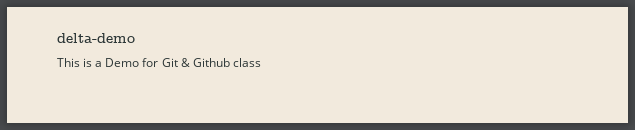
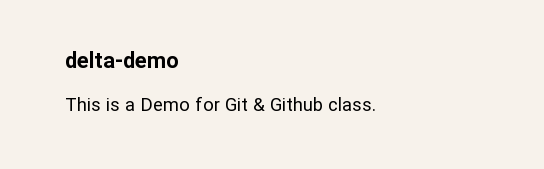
[232,58,261,67] class -> [328,97,376,111] class.

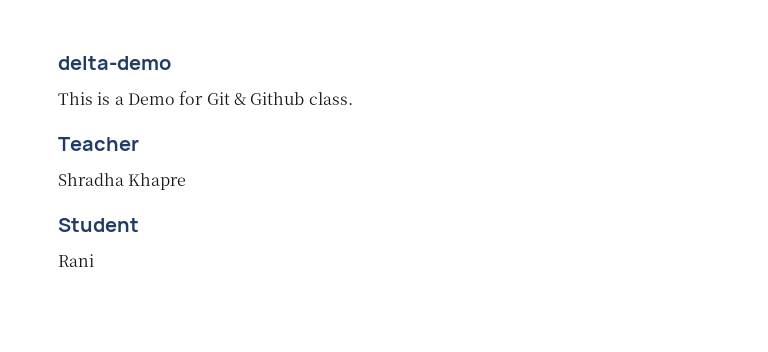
(376, 104) none -> [58,137,139,151] [58,173,187,190] [58,218,139,232] [58,254,94,267] // Teacher // Shradha Khapre // Student // Rani

